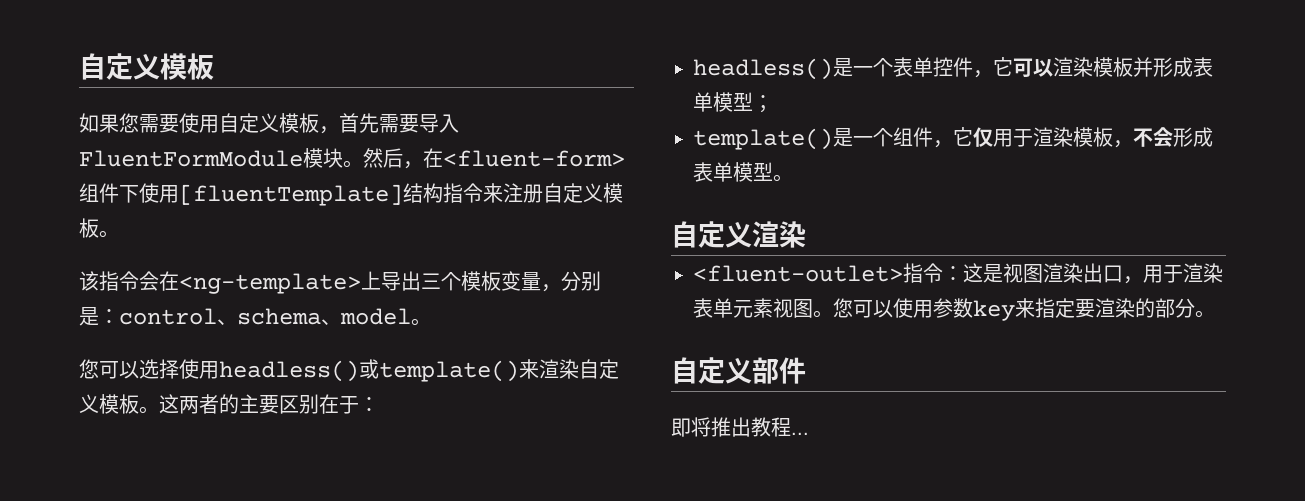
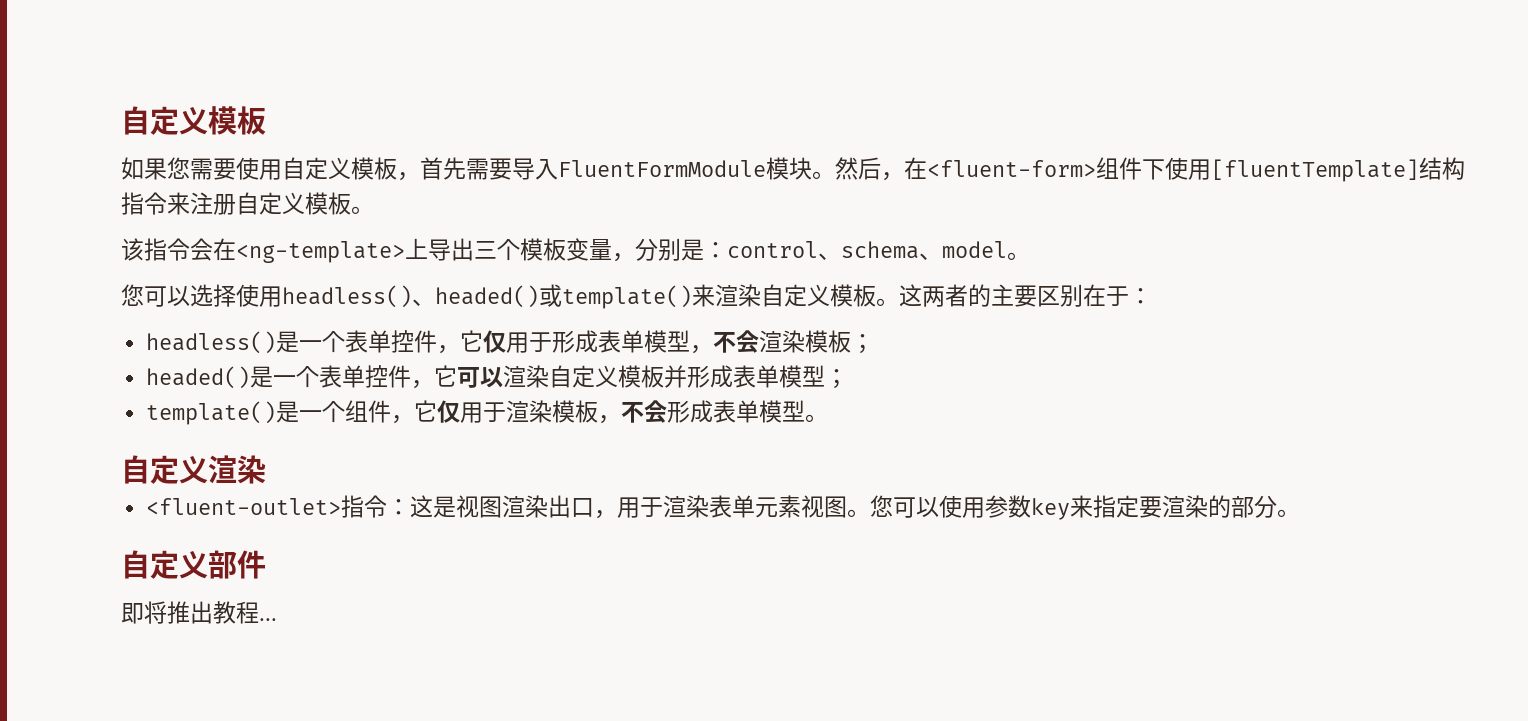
(359, 371) none -> [412,285,539,308] 、headed()
(1013, 66) none -> [483,330,875,354] [146,365,458,389] 仅用于形成表单模型，不会渲染模板； // headed()是一个表单控件，它
(1093, 67) none -> [549,365,619,388] 自定义

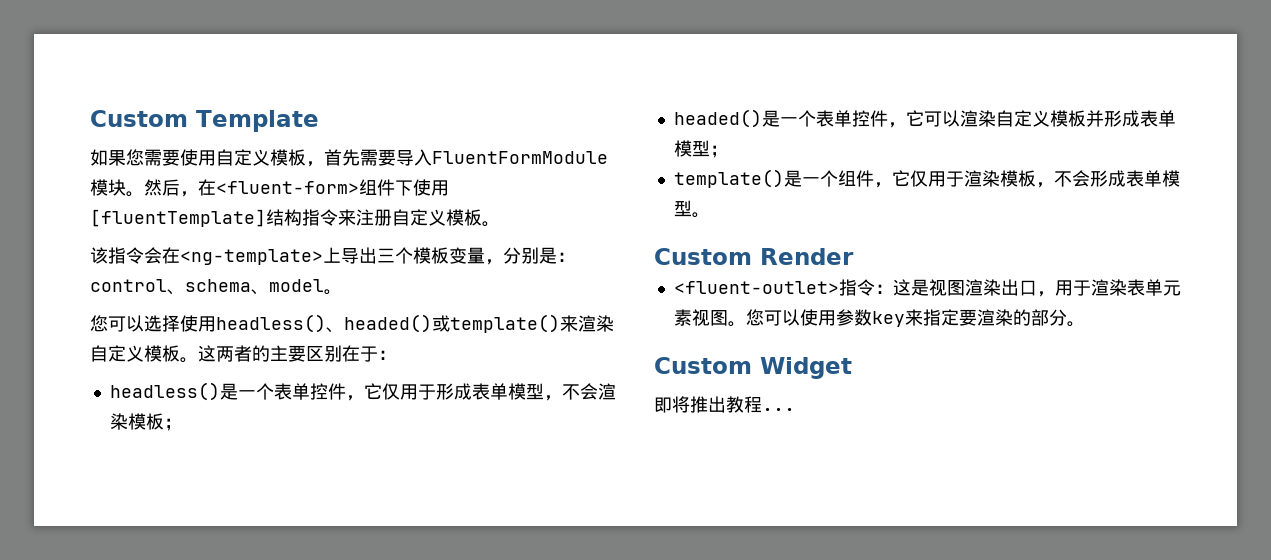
[121,106,266,135] 自定义模板 -> [90,110,319,132] Custom Template
[121,455,266,484] 自定义渲染 -> [654,248,854,265] Custom Render
[121,550,266,579] 自定义部件 -> [654,357,852,379] Custom Widget

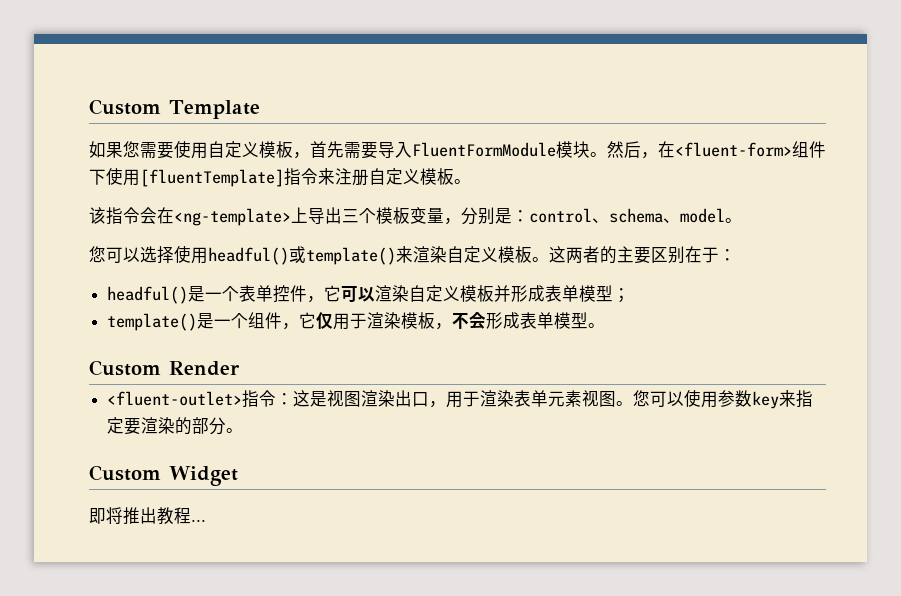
[266,209,302,226] 结构 -> (284, 178) none
[216,314,432,333] headless()、headed() -> [208,247,289,265] headful()
[109,382,616,401] [109,413,182,431] [673,109,762,128] headless()是一个表单控件，它仅用于形成表单模型，不会渲染模板； // headed() -> [107,286,189,304] headful()

